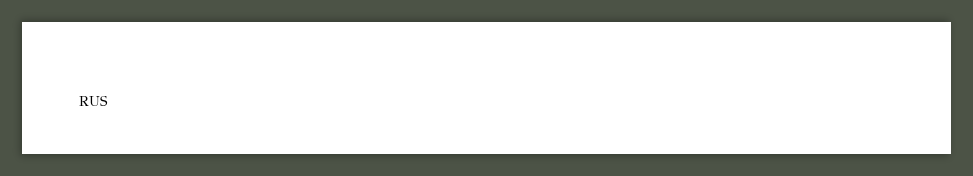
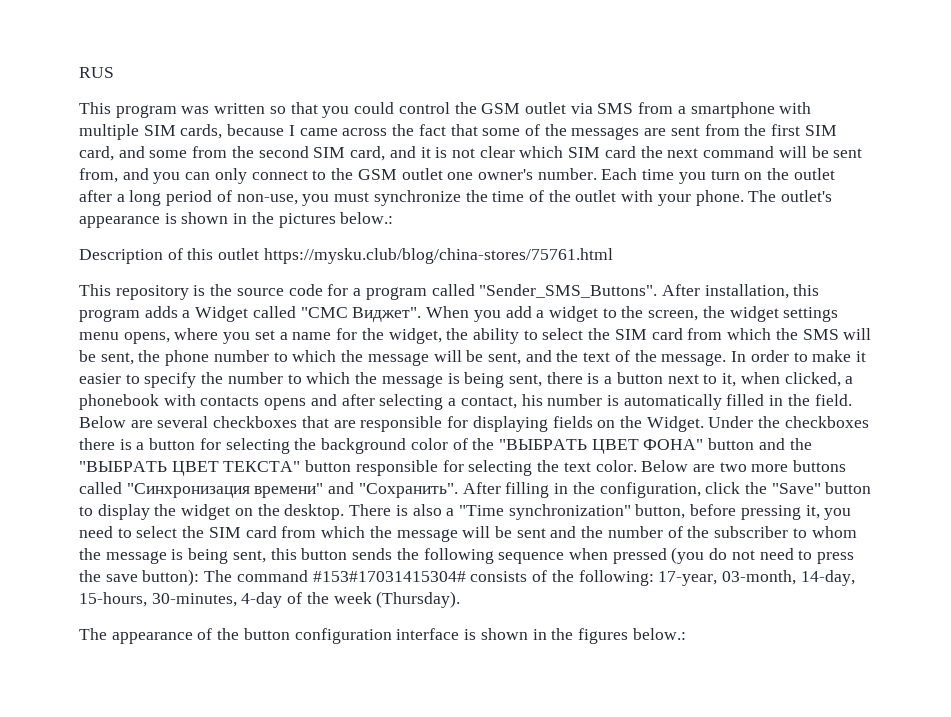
(108, 100) none -> [79,102,812,118] [79,124,837,140] [79,146,863,161] [79,168,835,184] [79,190,833,206] [79,212,394,228] [79,248,613,264] [79,284,820,300] [79,306,839,322] [79,328,872,344] [79,350,866,366] [79,372,854,388] [79,394,852,410] [79,416,869,432] [79,438,812,454] [79,460,847,476] [79,482,872,498] [79,504,852,520] [79,526,857,542] [79,547,855,564] [79,569,855,586] [79,591,461,608] [79,628,686,644] // This program was written so that you could control the GSM outlet via SMS from a smartphone with multiple SIM cards, because I came across the fact that some of the messages are sent from the first SIM card, and some from the second SIM card, and it is not clear which SIM card the next command will be sent from, and you can only connect to the GSM outlet one owner's number. Each time you turn on the outlet after a long period of non-use, you must synchronize the time of the outlet with your phone. The outlet's appearance is shown in the pictures below.: // Description of this outlet https://mysku.club/blog/china-stores/75761.html // This repository is the source code for a program called "Sender_SMS_Buttons". After installation, this program adds a Widget called "СМС Виджет". When you add a widget to the screen, the widget settings menu opens, where you set a name for the widget, the ability to select the SIM card from which the SMS will be sent, the phone number to which the message will be sent, and the text of the message. In order to make it easier to specify the number to which the message is being sent, there is a button next to it, when clicked, a phonebook with contacts opens and after selecting a contact, his number is automatically filled in the field. Below are several checkboxes that are responsible for displaying fields on the Widget. Under the checkboxes there is a button for selecting the background color of the "ВЫБРАТЬ ЦВЕТ ФОНА" button and the "ВЫБРАТЬ ЦВЕТ ТЕКСТА" button responsible for selecting the text color. Below are two more buttons called "Синхронизация времени" and "Сохранить". After filling in the configuration, click the "Save" button to display the widget on the desktop. There is also a "Time synchronization" button, before pressing it, you need to select the SIM card from which the message will be sent and the number of the subscriber to whom the message is being sent, this button sends the following sequence when pressed (you do not need to press the save button): The command #153#17031415304# consists of the following: 17-year, 03-month, 14-day, 15-hours, 30-minutes, 4-day of the week (Thursday). // The appearance of the button configuration interface is shown in the figures below.:

